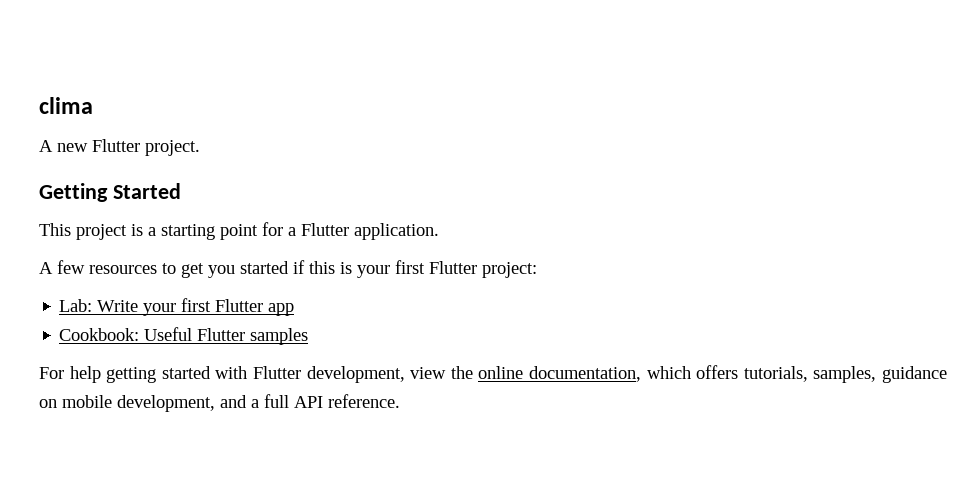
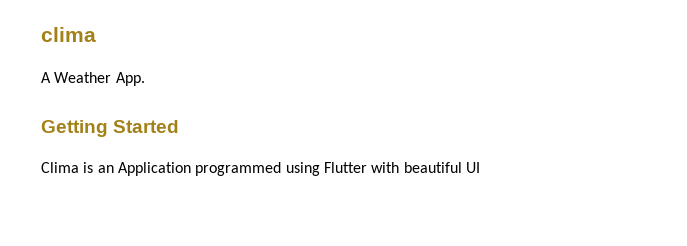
[57,139,200,156] new Flutter project. -> [54,72,145,86] Weather App.
[39,222,439,240] [39,260,537,278] [59,298,295,316] [59,327,309,345] [39,365,948,383] [39,394,400,412] This project is a starting point for a Flutter application. // A few resources to get you started if this is your first Flutter project: // Lab: Write your first Flutter app // Cookbook: Useful Flutter samples // For help getting started with Flutter development, view the online documentation, which offers tutorials, samples, guidance on mobile development, and a full API reference. -> [41,162,480,176] Clima is an Application programmed using Flutter with beautiful UI

